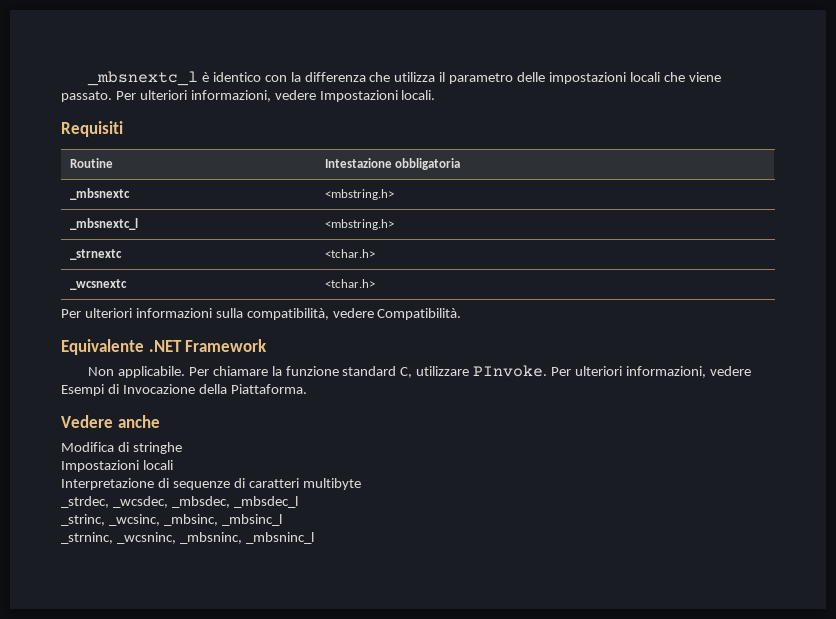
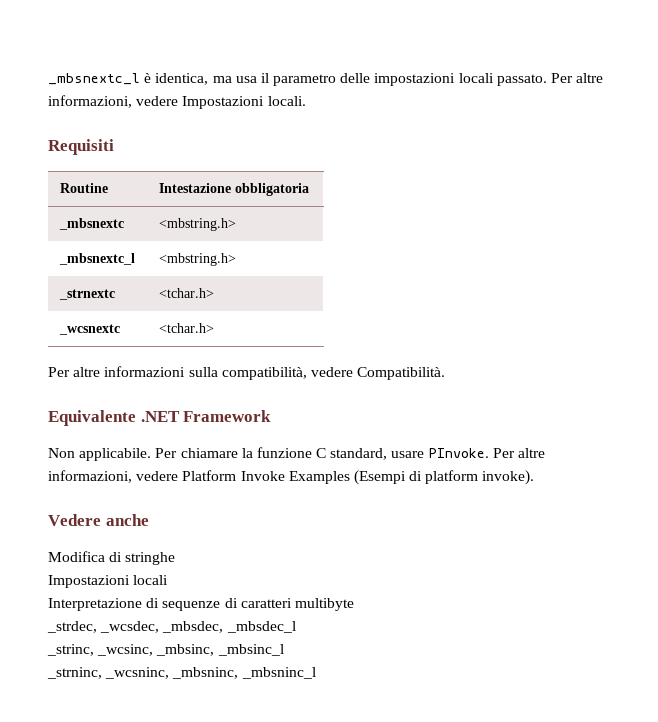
[212,72,436,82] identico con la differenza che utilizza -> [155,73,257,85] identica, ma usa
[663,72,721,82] che viene -> (494, 78) none
[139,90,187,100] ulteriori -> [576,73,604,83] altre
[84,308,132,318] ulteriori -> [73,367,101,377] altre
[342,366,470,378] standard C, utilizzare -> [316,448,425,460] C standard, usare
[575,366,751,378] [61,384,307,396] ulteriori informazioni, vedere Esempi di Invocazione della Piattaforma. -> [518,448,546,458] [48,470,535,485] altre informazioni, vedere Platform Invoke Examples (Esempi di platform invoke).

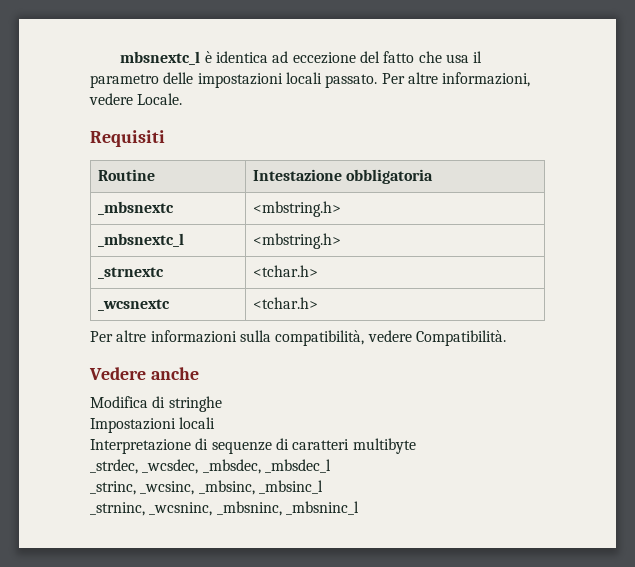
[48,73,232,85] _mbsnextc_l è identica, ma -> [120,51,442,65] mbsnextc_l è identica ad eccezione del fatto che
[182,96,306,109] Impostazioni locali. -> [137,93,183,105] Locale.
[48,410,272,426] [48,447,546,461] [48,470,535,485] // Equivalente .NET Framework // Non applicabile. Per chiamare la funzione C standard, usare PInvoke. Per altre informazioni, vedere Platform Invoke Examples (Esempi di platform invoke). -> (506, 338) none

